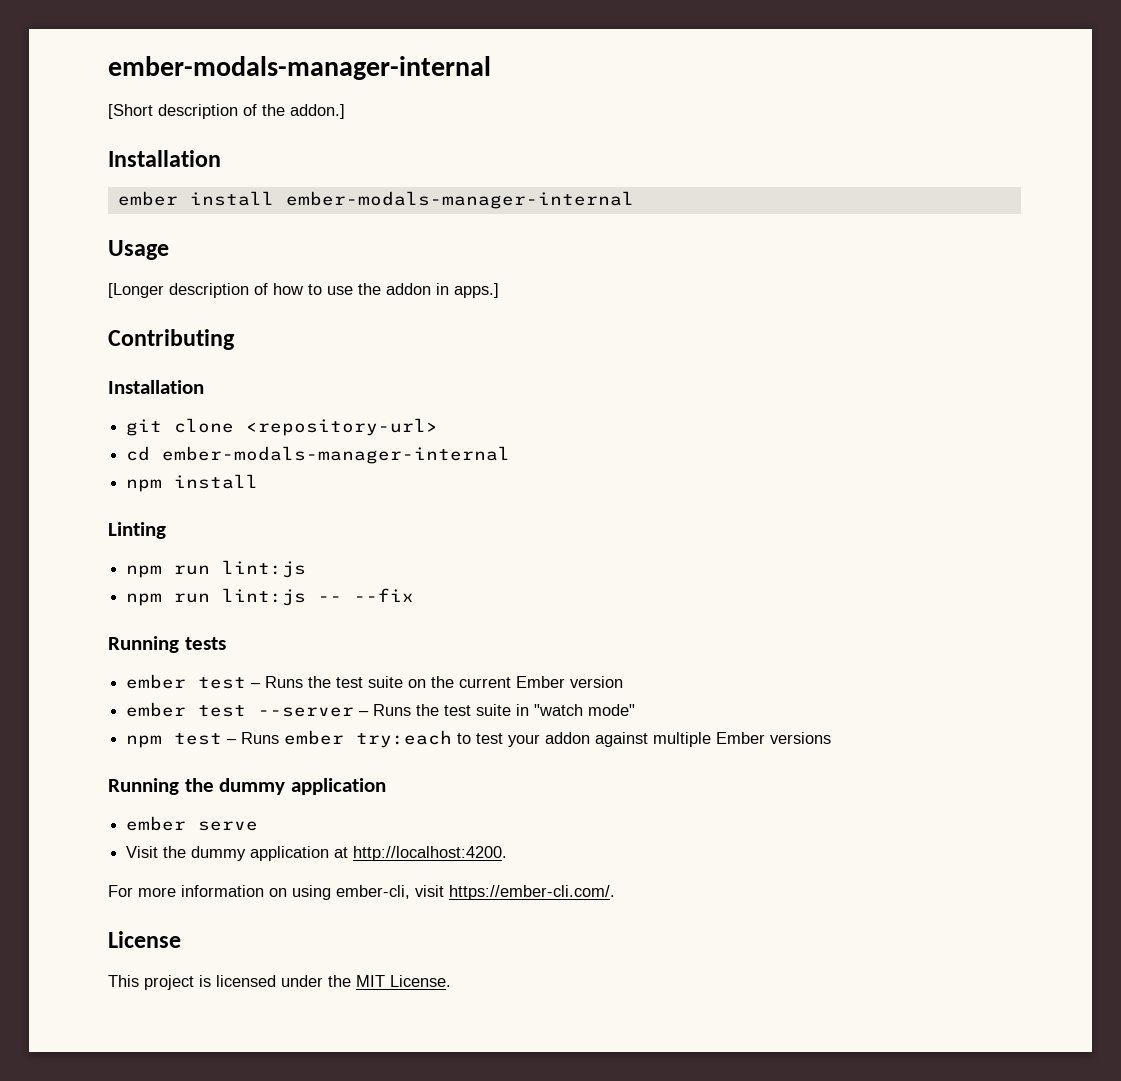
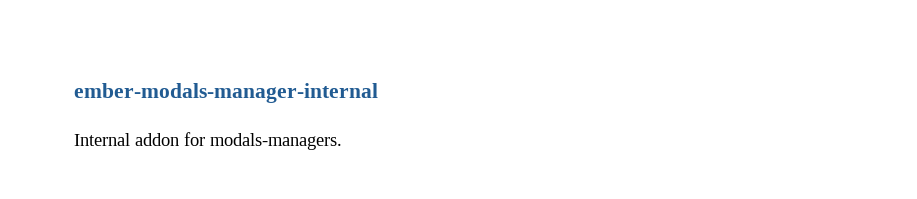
[108,56,491,80] [108,104,345,119] [108,150,221,167] [117,191,634,209] [108,240,169,260] [108,283,499,298] [108,329,235,350] [108,380,204,394] [126,418,439,436] [126,446,511,464] [126,474,259,492] [108,522,166,539] [126,560,307,578] [126,588,415,606] [108,636,226,653] [126,674,624,689] [126,702,636,717] [126,730,832,748] [108,778,386,795] [126,816,259,831] [126,846,508,861] [108,885,615,900] [108,931,181,948] [108,975,451,990] ember-modals-manager-internal // [Short description of the addon.] // Installation // ember install ember-modals-manager-internal // Usage // [Longer description of how to use the addon in apps.] // Contributing // Installation // git clone <repository-url> // cd ember-modals-manager-internal // npm install // Linting // npm run lint:js // npm run lint:js -- --fix // Running tests // ember test – Runs the test suite on the current Ember version // ember test --server – Runs the test suite in "watch mode" // npm test – Runs ember try:each to test your addon against multiple Ember versions // Running the dummy application // ember serve // Visit the dummy application at http://localhost:4200. // For more information on using ember-cli, visit https://ember-cli.com/. // License // This project is licensed under the MIT License. -> [74,83,378,103] [74,132,342,150] ember-modals-manager-internal // Internal addon for modals-managers.

